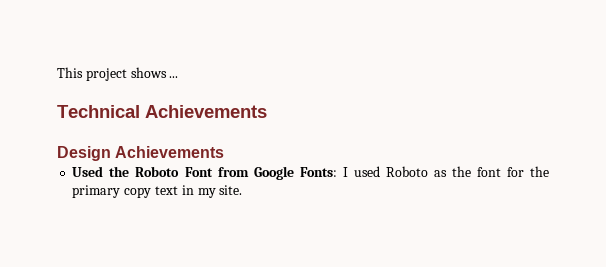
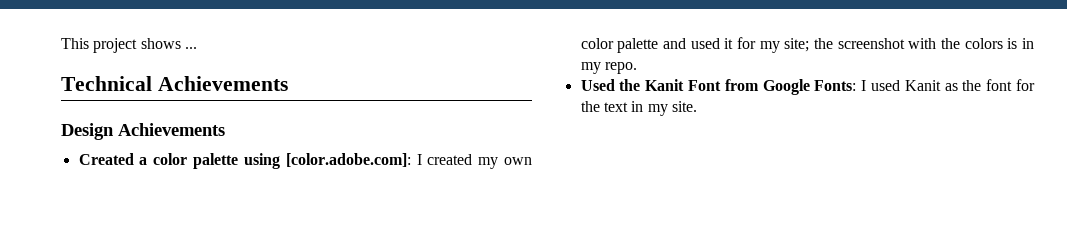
(225, 152) none -> [78,153,532,169] [580,37,1034,53] [580,62,637,74] // Created a color palette using [color.adobe.com]: I created my own color palette and used it for my site; the screenshot with the colors is in my repo.
[135,166,180,177] Roboto -> [645,79,685,91] Kanit
[385,166,428,177] Roboto -> [904,80,941,91] Kanit
[72,185,152,198] primary copy -> (600, 106) none

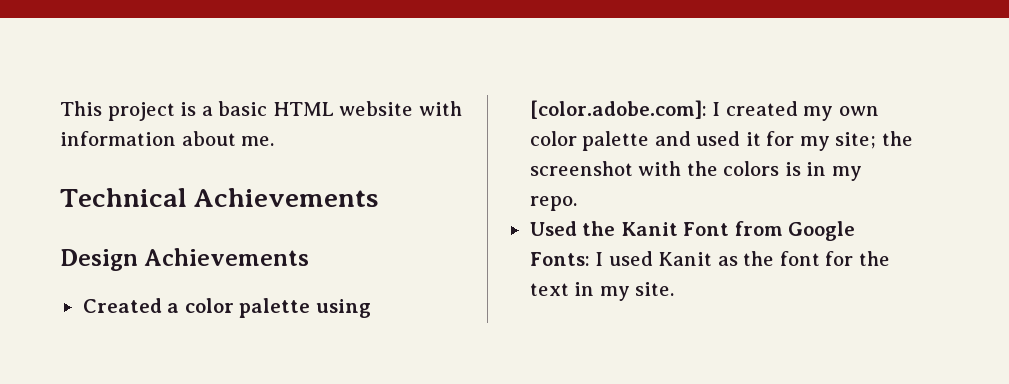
[140,38,197,49] shows ... -> [180,101,462,116] [60,131,275,146] is a basic HTML website with information about me.

